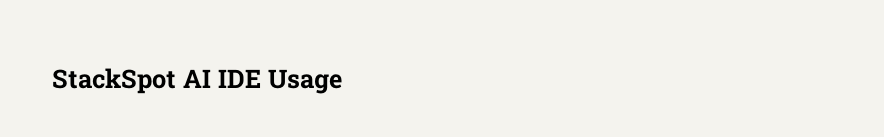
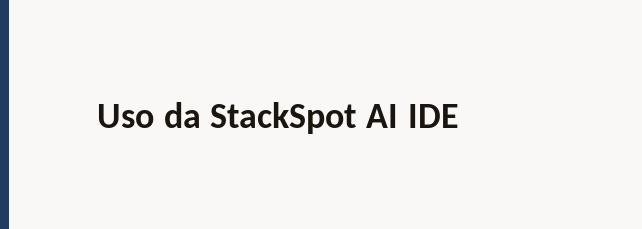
(52, 81) none -> [97,102,201,128] Uso da
[267,69,342,94] Usage -> (459, 116) none

